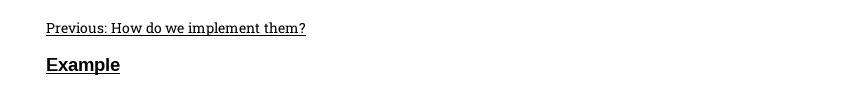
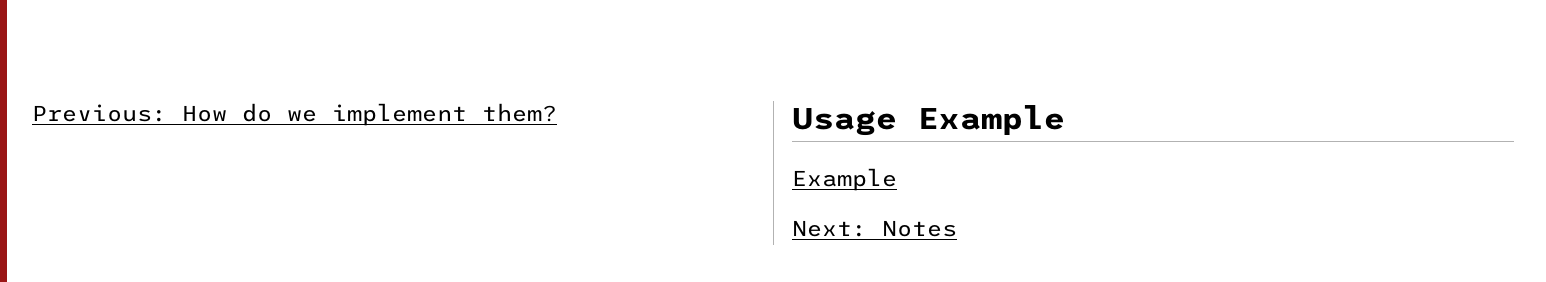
[46,58,120,75] Example -> [792,105,1065,136] [792,168,897,191] [792,220,957,237] Usage Example // Example // Next: Notes

